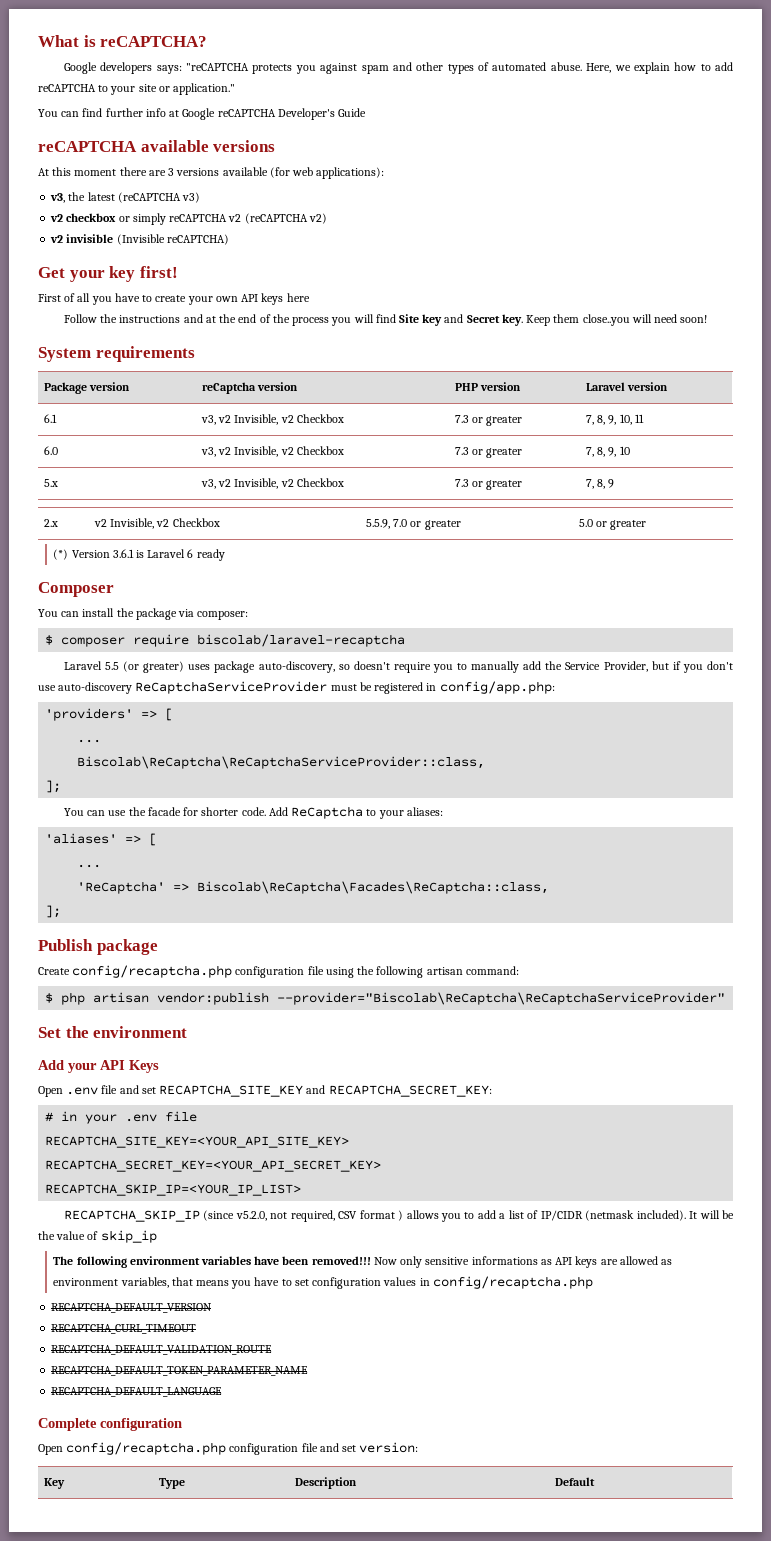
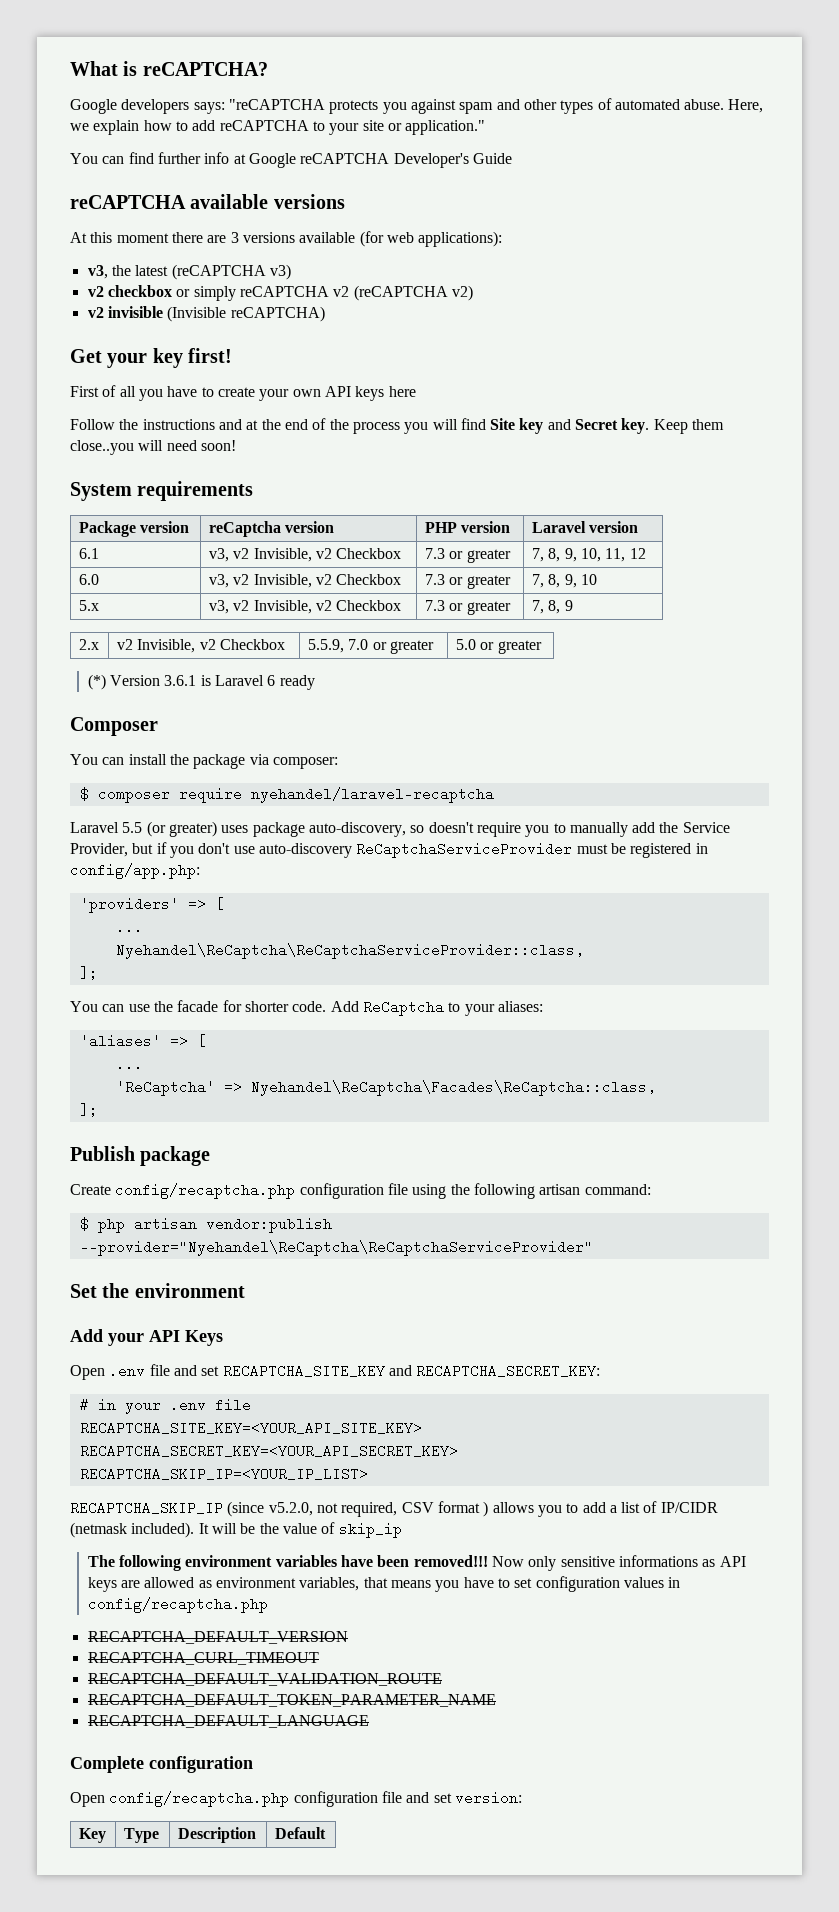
[634,414,644,423] 11 -> [605,548,646,562] 11, 12
[197,634,406,647] biscolab/laravel-recaptcha -> [250,787,494,803] nyehandel/laravel-recaptcha
[77,756,486,769] Biscolab\ReCaptcha\ReCaptchaServiceProvider::class, -> [115,943,584,959] Nyehandel\ReCaptcha\ReCaptchaServiceProvider::class,
[197,881,550,894] Biscolab\ReCaptcha\Facades\ReCaptcha::class, -> [250,1080,656,1096] Nyehandel\ReCaptcha\Facades\ReCaptcha::class,
[277,992,726,1005] --provider="Biscolab\ReCaptcha\ReCaptchaServiceProvider" -> [79,1240,593,1256] --provider="Nyehandel\ReCaptcha\ReCaptchaServiceProvider"

